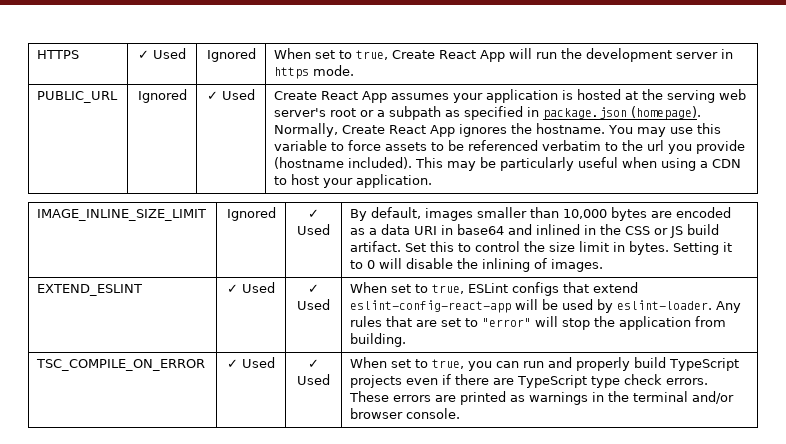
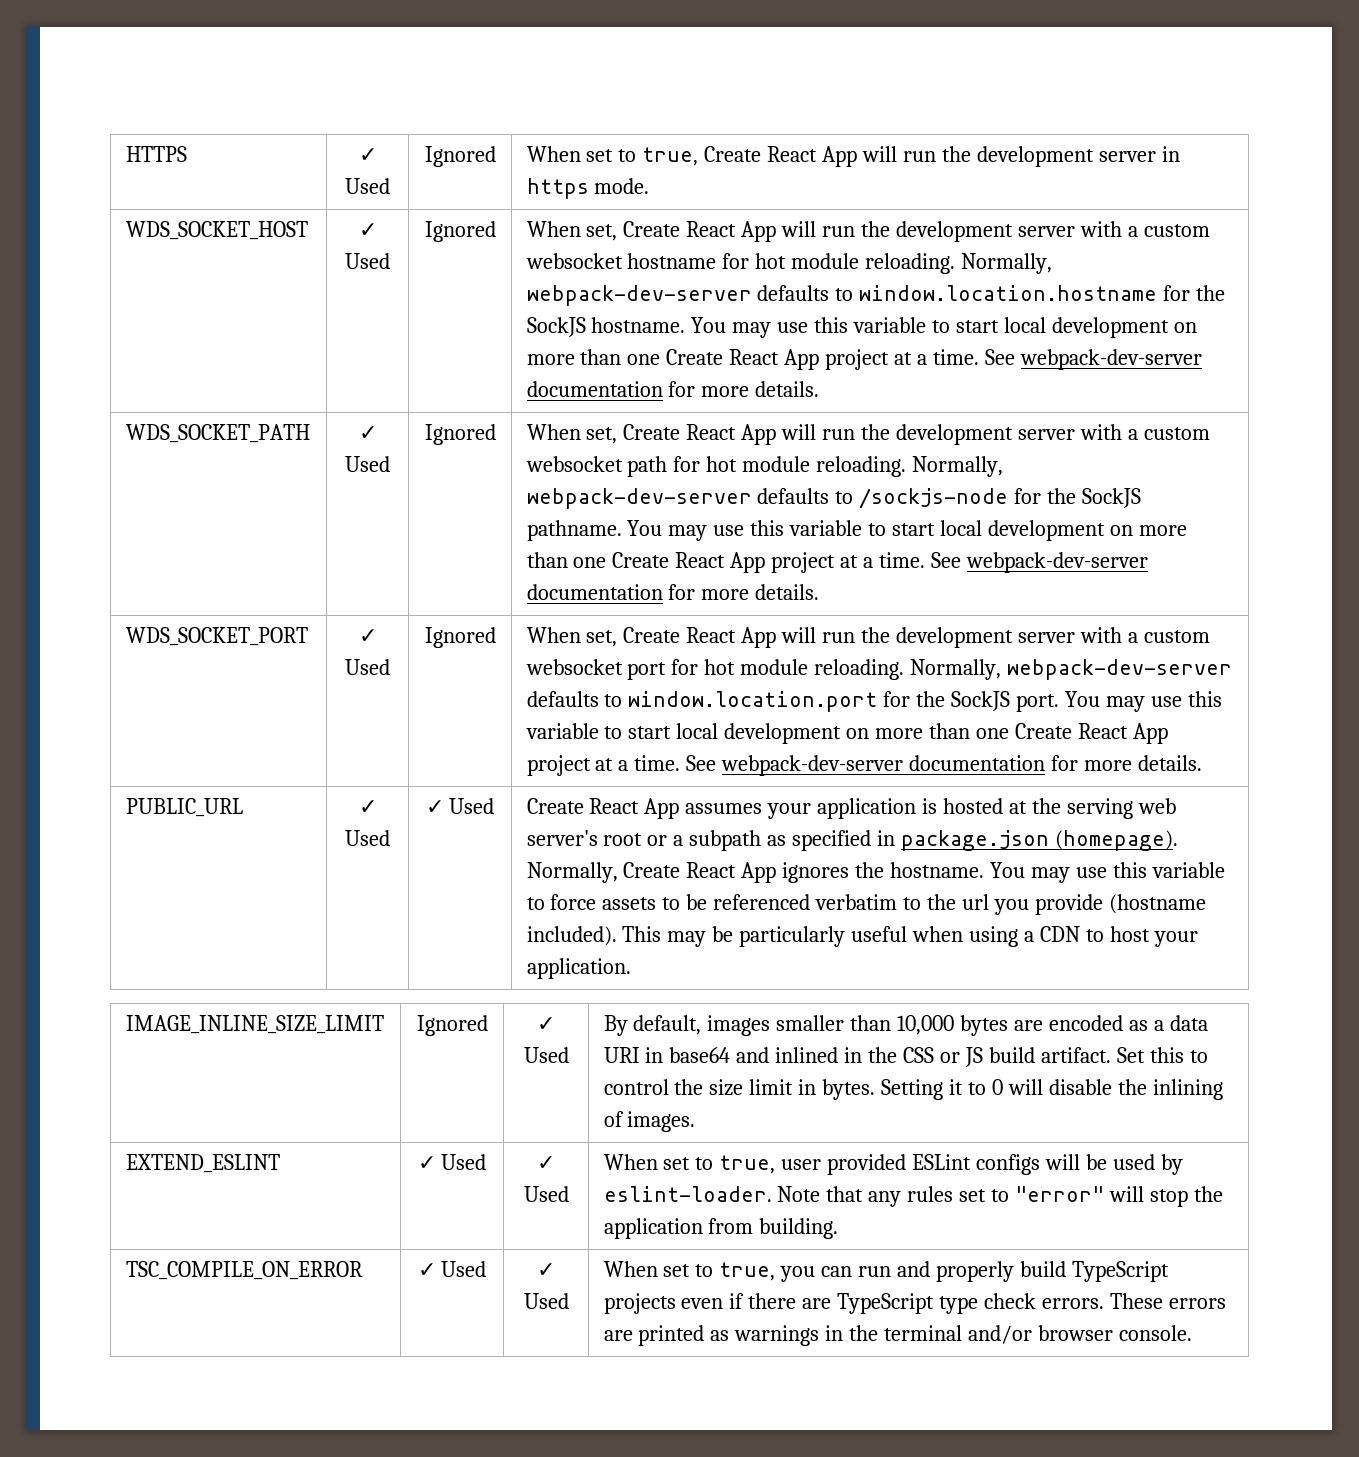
(355, 70) none -> [125,221,308,240] [358,223,377,237] [345,253,390,269] [424,221,496,242] [526,221,1210,242] [525,253,1053,274] [526,285,1226,306] [526,317,1197,338] [526,349,1202,370] [526,381,820,397] [125,424,310,443] [358,426,377,440] [345,456,390,472] [424,424,496,445] [526,424,1210,445] [525,456,1004,477] [526,488,1142,509] [526,520,1187,541] [526,552,1148,573] [526,584,820,600] [125,627,308,646] [358,629,377,643] [345,659,390,675] [424,627,496,648] [526,627,1210,648] [525,659,1233,680] [526,691,1222,712] [525,723,1168,744] [526,755,1202,776] // WDS_SOCKET_HOST | ✓ Used | Ignored | When set, Create React App will run the development server with a custom websocket hostname for hot module reloading. Normally, webpack-dev-server defaults to window.location.hostname for the SockJS hostname. You may use this variable to start local development on more than one Create React App project at a time. See webpack-dev-server documentation for more details. // WDS_SOCKET_PATH | ✓ Used | Ignored | When set, Create React App will run the development server with a custom websocket path for hot module reloading. Normally, webpack-dev-server defaults to /sockjs-node for the SockJS pathname. You may use this variable to start local development on more than one Create React App project at a time. See webpack-dev-server documentation for more details. // WDS_SOCKET_PORT | ✓ Used | Ignored | When set, Create React App will run the development server with a custom websocket port for hot module reloading. Normally, webpack-dev-server defaults to window.location.port for the SockJS port. You may use this variable to start local development on more than one Create React App project at a time. See webpack-dev-server documentation for more details.
[137,89,187,103] Ignored -> [358,800,377,814] [345,830,390,846] ✓ Used
[468,282,639,296] [350,300,512,313] ESLint configs that extend eslint-config-react-app -> [781,1154,1041,1175] user provided ESLint configs
[716,301,742,313] [350,316,438,327] Any rules that are -> [777,1186,954,1207] Note that any rules

